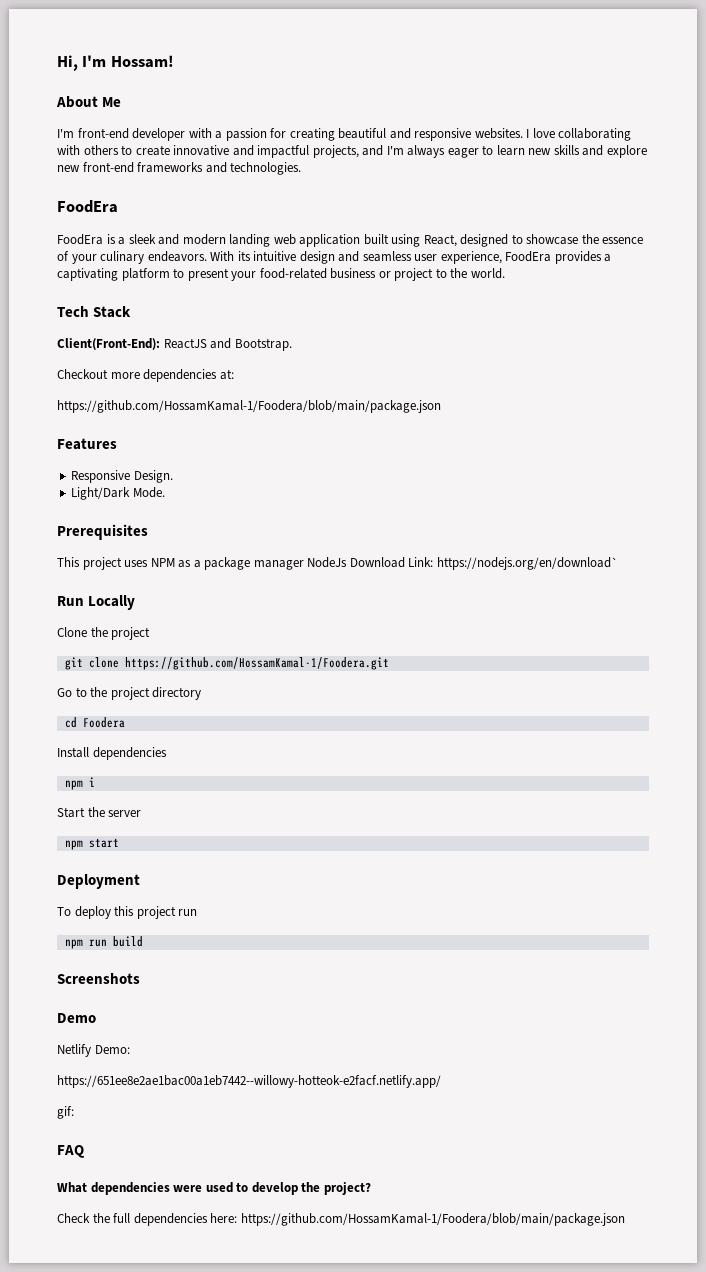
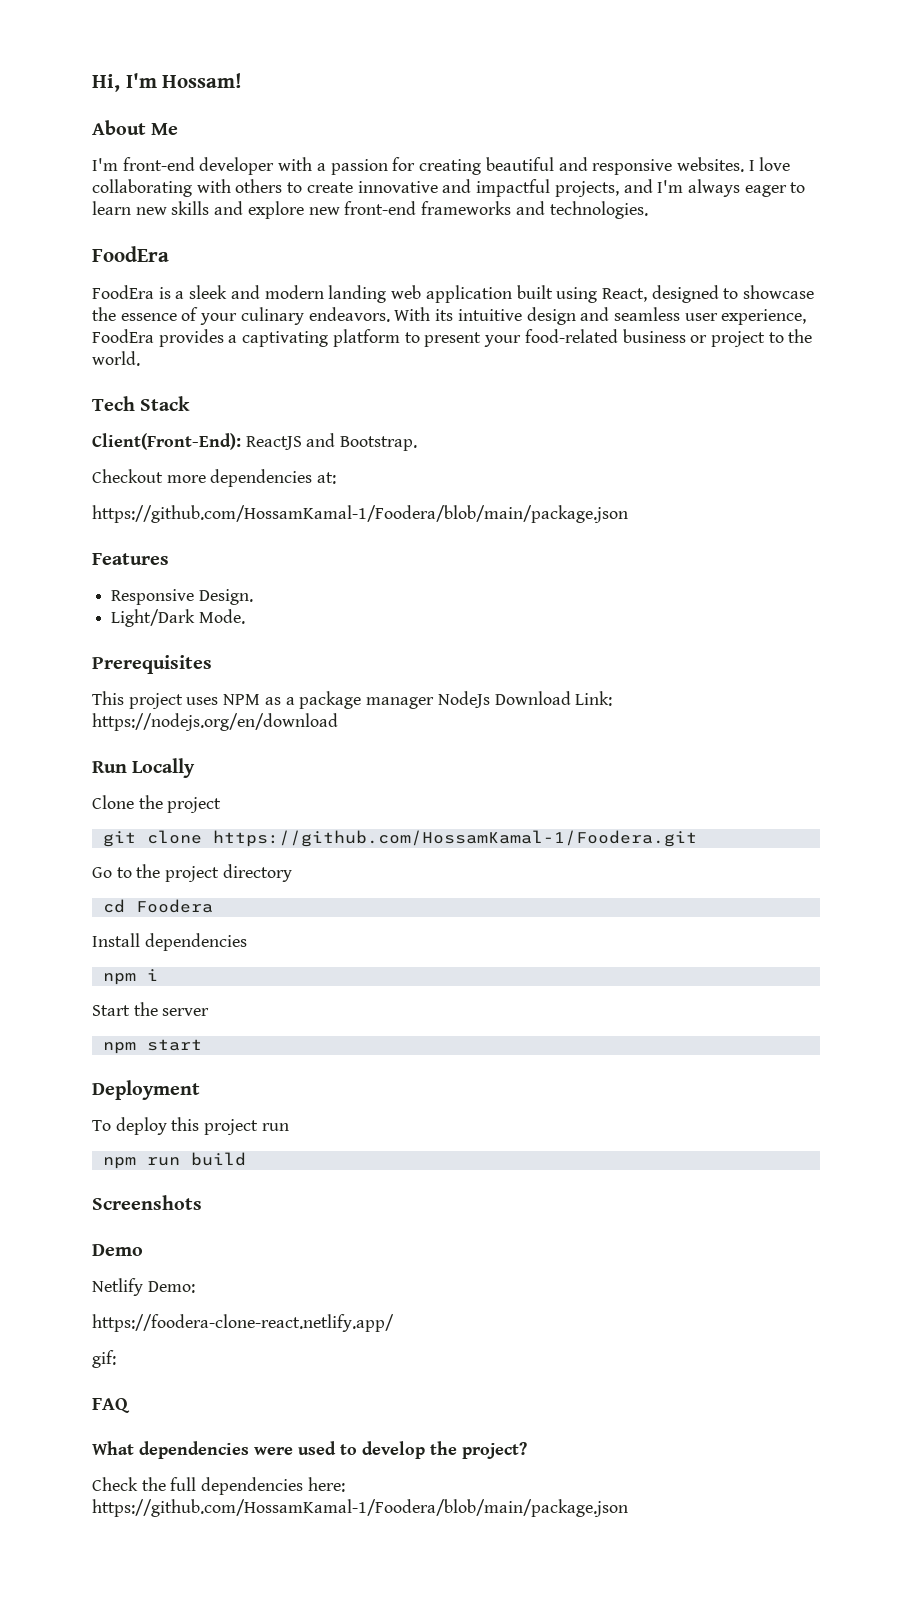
[436,557,618,570] https://nodejs.org/en/download` -> [92,713,338,731] https://nodejs.org/en/download
[57,1075,441,1088] https://651ee8e2ae1bac00a1eb7442--willowy-hotteok-e2facf.netlify.app/ -> [92,1314,394,1332] https://foodera-clone-react.netlify.app/

